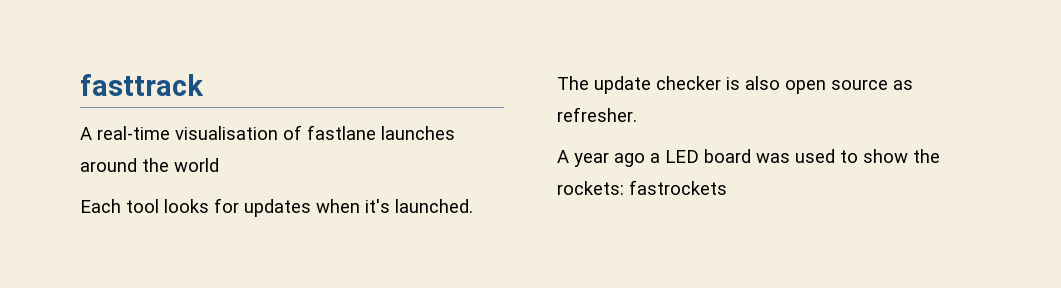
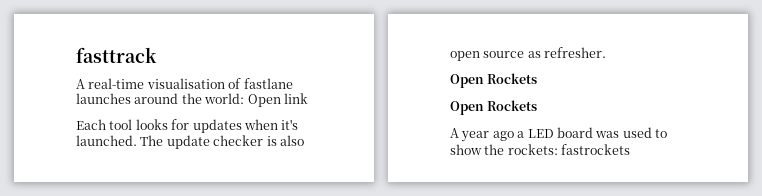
[174,158,219,172] world -> [204,93,308,107] world: Open link
(637, 114) none -> [450,73,538,88] [450,100,538,115] // Open Rockets // Open Rockets

